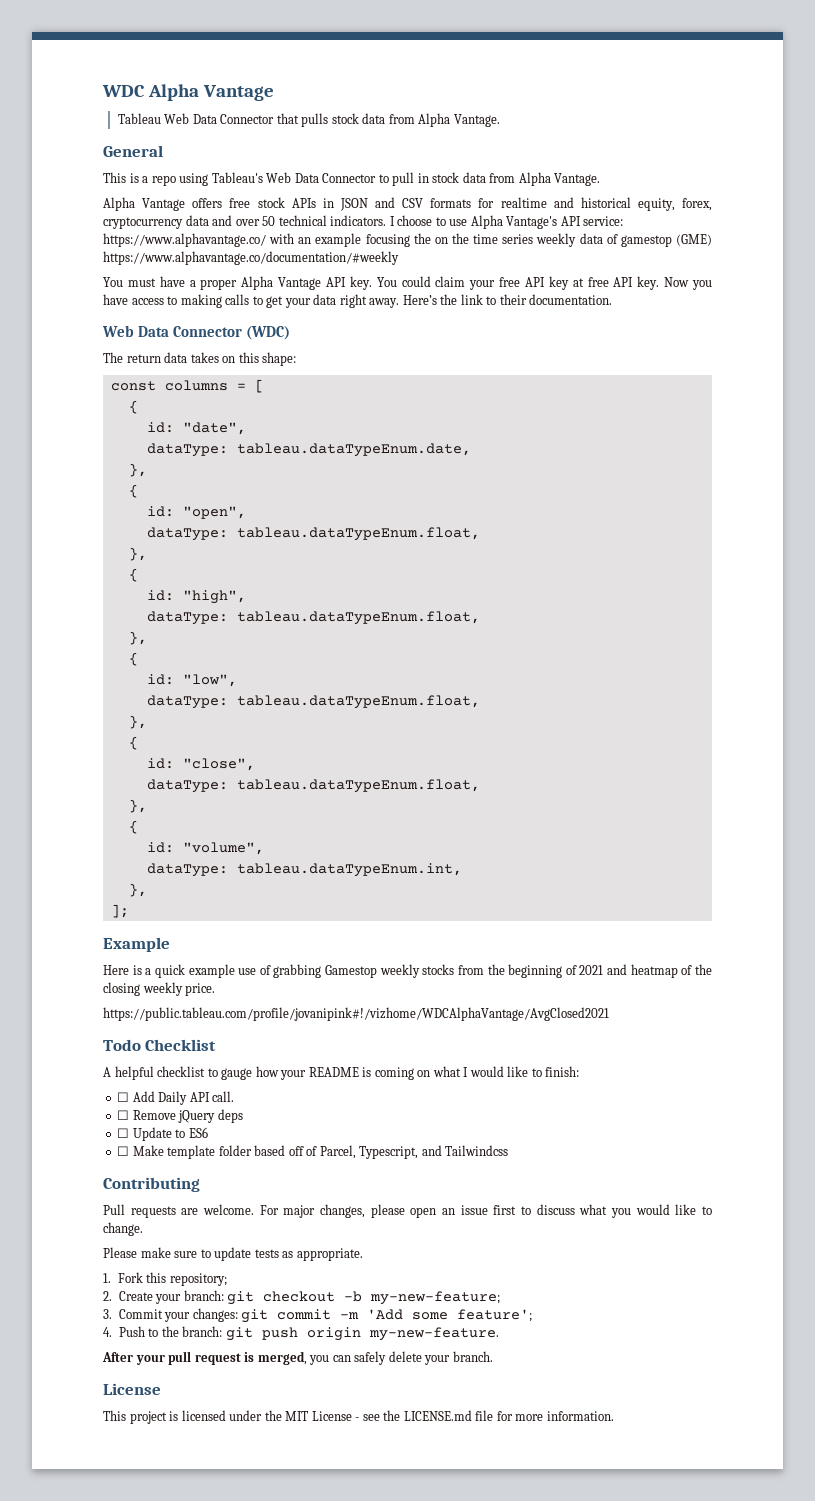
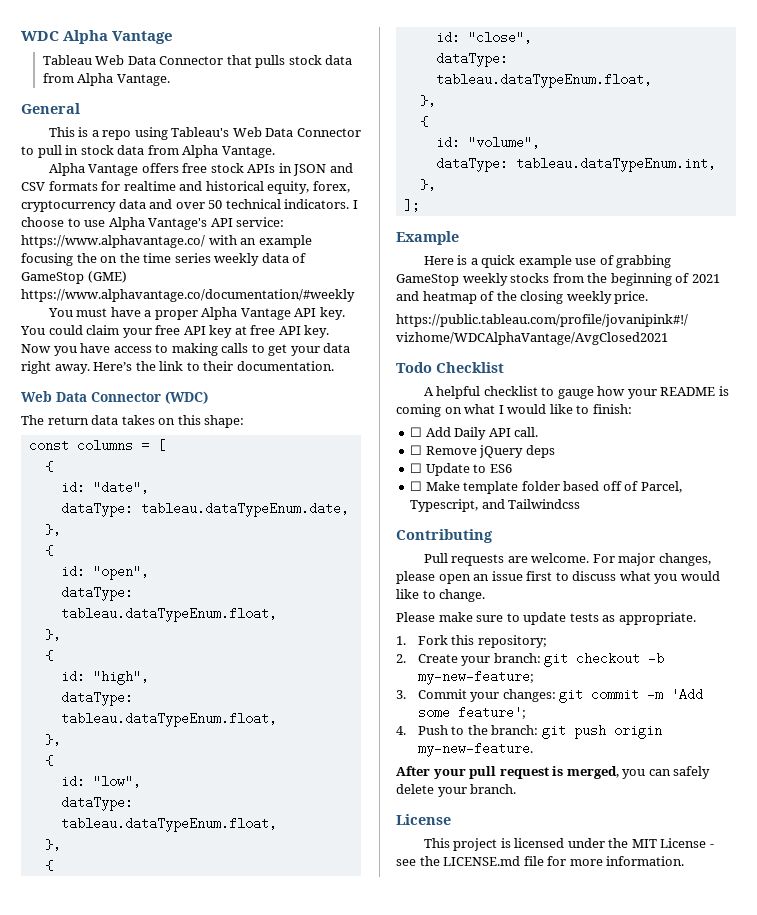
[620,235,672,247] gamestop -> [21,272,84,284] GameStop
[325,965,378,978] Gamestop -> [396,274,459,286] GameStop

